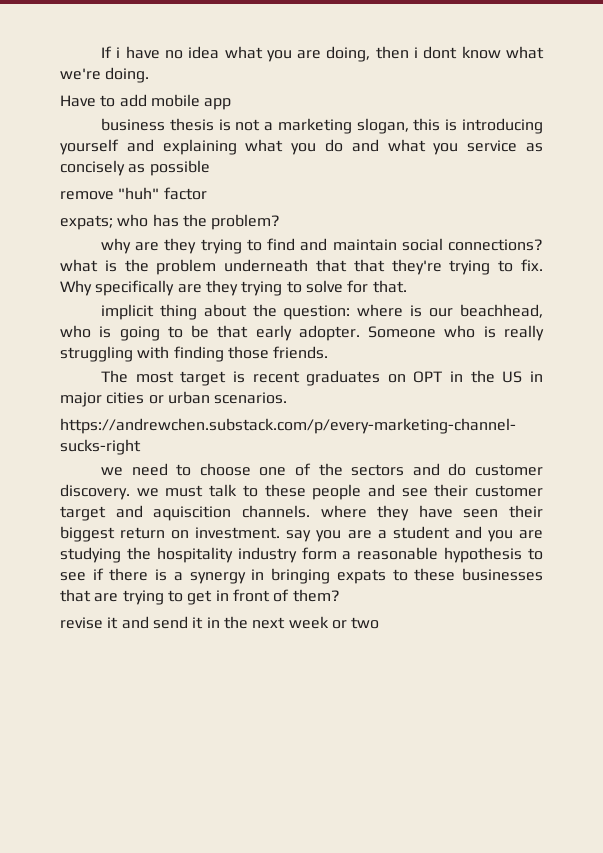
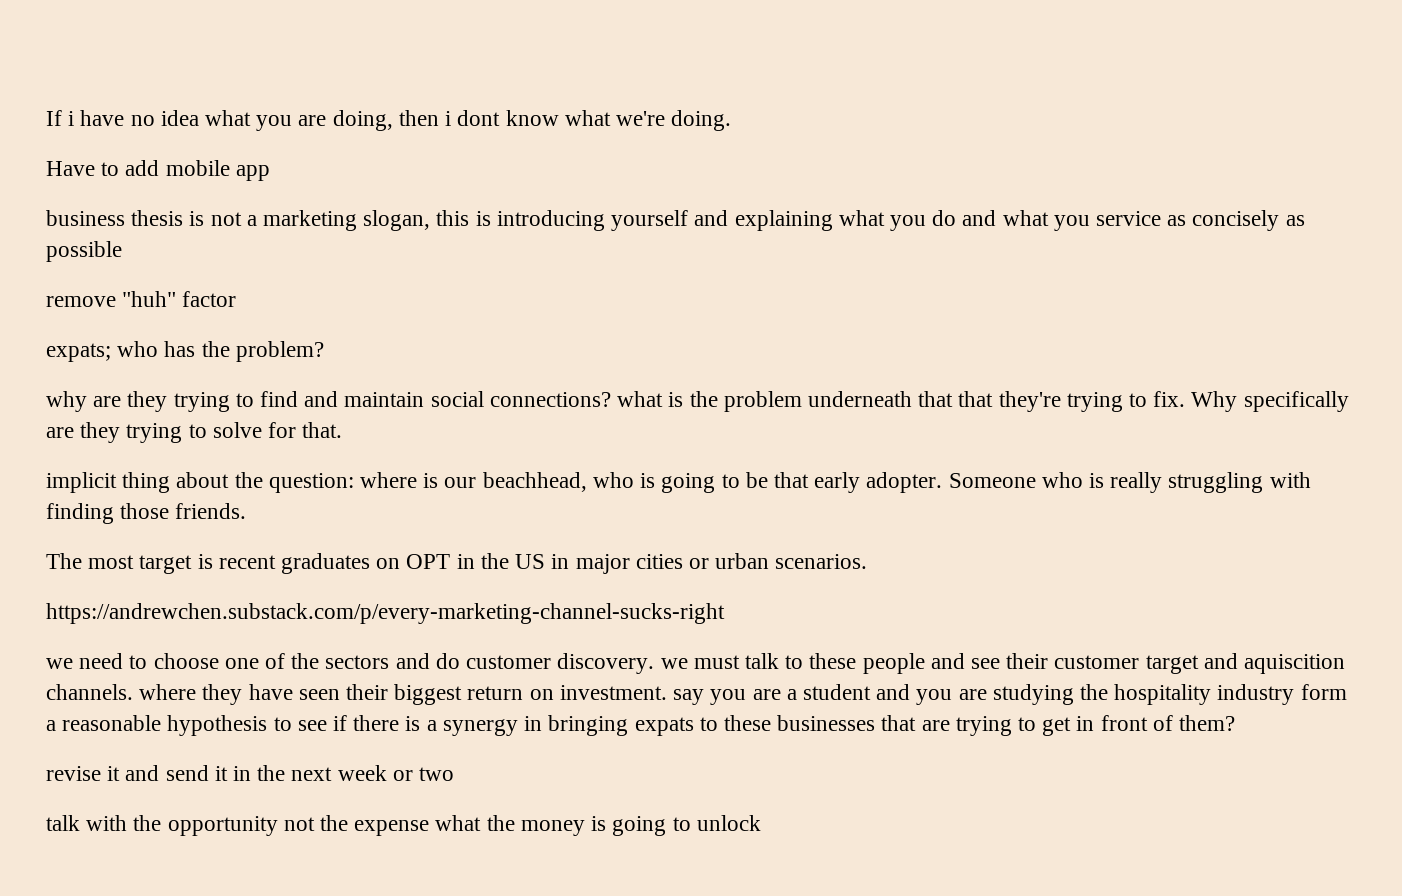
(380, 623) none -> [46,815,761,836] // talk with the opportunity not the expense what the money is going to unlock

